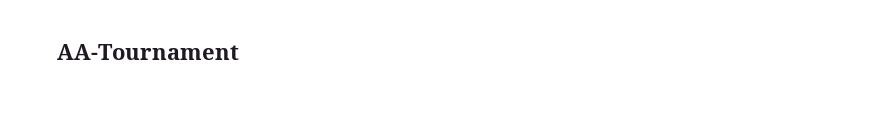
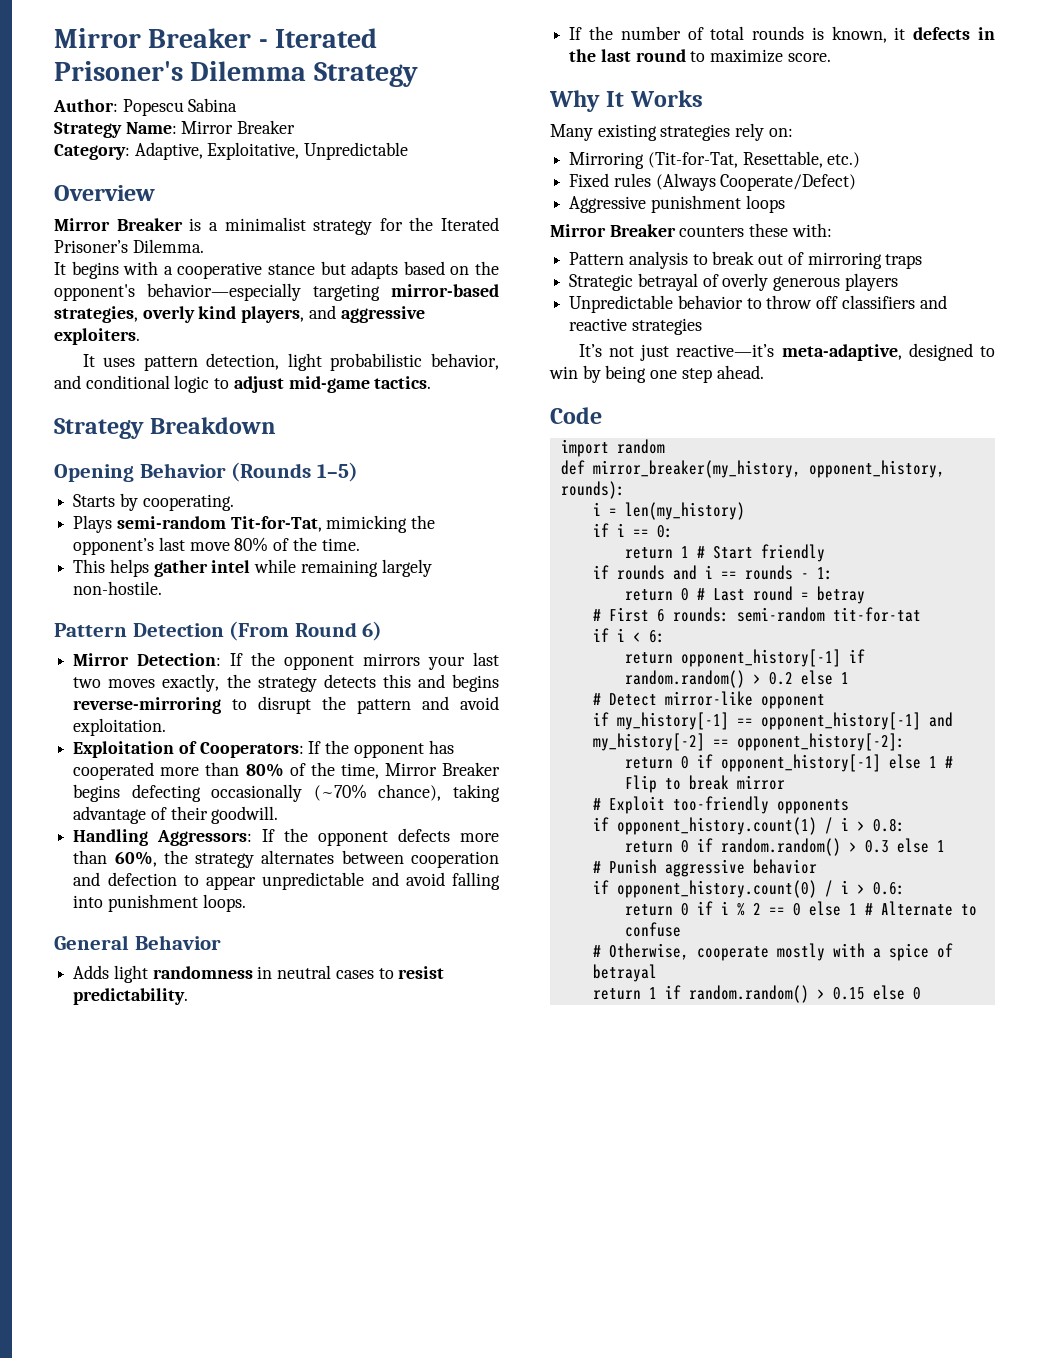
[57,44,239,60] AA-Tournament -> [54,28,378,48] [54,61,418,87] [53,98,238,116] [54,120,296,138] [54,142,409,160] [54,185,155,201] [54,217,499,235] [54,239,204,253] [54,261,500,279] [54,283,499,301] [54,305,425,323] [54,328,140,345] [82,353,500,371] [54,375,432,393] [54,417,277,439] [54,462,358,482] [73,493,234,511] [73,515,436,533] [73,537,360,555] [73,559,432,577] [73,581,163,595] [54,621,383,641] [73,652,500,670] [73,674,499,692] [73,696,499,714] [73,718,167,736] [73,740,454,758] [73,762,500,780] [73,784,501,802] [73,806,279,824] [73,828,499,846] [73,850,500,868] [73,872,500,890] [73,894,246,912] [54,935,221,950] [73,965,445,983] [73,988,189,1005] [569,26,995,43] [569,49,831,63] [549,90,703,112] [550,123,793,141] [569,151,861,169] [569,173,857,191] [569,195,785,213] [550,223,832,237] [569,251,923,269] [569,273,898,291] [569,295,947,313] [569,318,702,335] [578,343,995,361] [549,365,764,383] [550,407,602,424] [560,439,665,457] [560,460,945,478] [560,481,625,499] [592,502,745,520] [592,523,673,538] [624,544,825,562] [592,565,833,580] [624,586,865,604] [592,607,921,622] [592,628,665,643] [624,649,865,667] [624,670,849,688] [592,691,825,709] [592,712,953,730] [592,733,905,751] [624,754,953,772] [624,775,785,793] [592,796,849,814] [592,817,905,835] [624,838,945,856] [592,859,817,877] [592,880,905,898] [624,901,977,916] [624,922,681,937] [592,943,953,961] [592,964,657,982] [592,985,921,1003] Mirror Breaker - Iterated Prisoner's Dilemma Strategy // Author: Popescu Sabina // Strategy Name: Mirror Breaker // Category: Adaptive, Exploitative, Unpredictable // Overview // Mirror Breaker is a minimalist strategy for the Iterated Prisoner’s Dilemma. // It begins with a cooperative stance but adapts based on the opponent's behavior—especially targeting mirror-based strategies, overly kind players, and aggressive exploiters. // It uses pattern detection, light probabilistic behavior, and conditional logic to adjust mid-game tactics. // Strategy Breakdown // Opening Behavior (Rounds 1–5) // Starts by cooperating. // Plays semi-random Tit-for-Tat, mimicking the opponent’s last move 80% of the time. // This helps gather intel while remaining largely non-hostile. // Pattern Detection (From Round 6) // Mirror Detection: If the opponent mirrors your last two moves exactly, the strategy detects this and begins reverse-mirroring to disrupt the pattern and avoid exploitation. // Exploitation of Cooperators: If the opponent has cooperated more than 80% of the time, Mirror Breaker begins defecting occasionally (~70% chance), taking advantage of their goodwill. // Handling Aggressors: If the opponent defects more than 60%, the strategy alternates between cooperation and defection to appear unpredictable and avoid falling into punishment loops. // General Behavior // Adds light randomness in neutral cases to resist predictability. // If the number of total rounds is known, it defects in the last round to maximize score. // Why It Works // Many existing strategies rely on: // Mirroring (Tit-for-Tat, Resettable, etc.) // Fixed rules (Always Cooperate/Defect) // Aggressive punishment loops // Mirror Breaker counters these with: // Pattern analysis to break out of mirroring traps // Strategic betrayal of overly generous players // Unpredictable behavior to throw off classifiers and reactive strategies // It’s not just reactive—it’s meta-adaptive, designed to win by being one step ahead. // Code // import random // def mirror_breaker(my_history, opponent_history, rounds): // i = len(my_history) // if i == 0: // return 1 # Start friendly // if rounds and i == rounds - 1: // return 0 # Last round = betray // # First 6 rounds: semi-random tit-for-tat // if i < 6: // return opponent_history[-1] if random.random() > 0.2 else 1 // # Detect mirror-like opponent // if my_history[-1] == opponent_history[-1] and my_history[-2] == opponent_history[-2]: // return 0 if opponent_history[-1] else 1 # Flip to break mirror // # Exploit too-friendly opponents // if opponent_history.count(1) / i > 0.8: // return 0 if random.random() > 0.3 else 1 // # Punish aggressive behavior // if opponent_history.count(0) / i > 0.6: // return 0 if i % 2 == 0 else 1 # Alternate to confuse // # Otherwise, cooperate mostly with a spice of betrayal // return 1 if random.random() > 0.15 else 0

